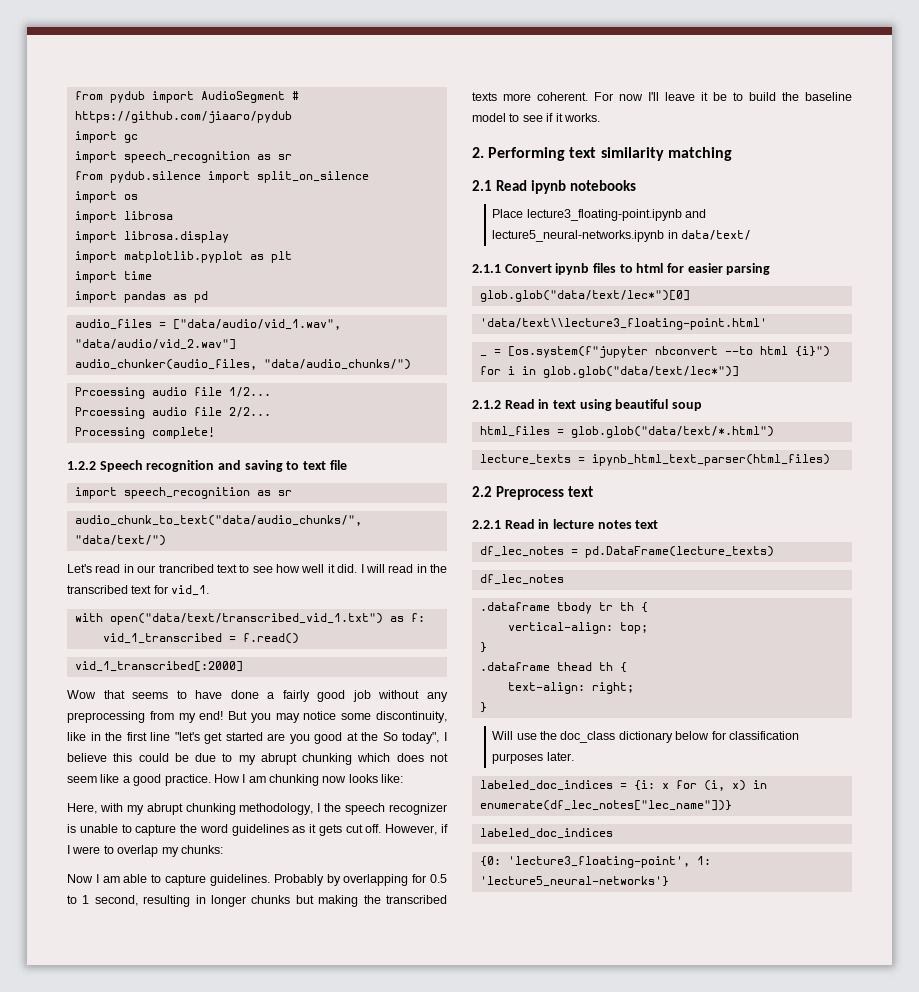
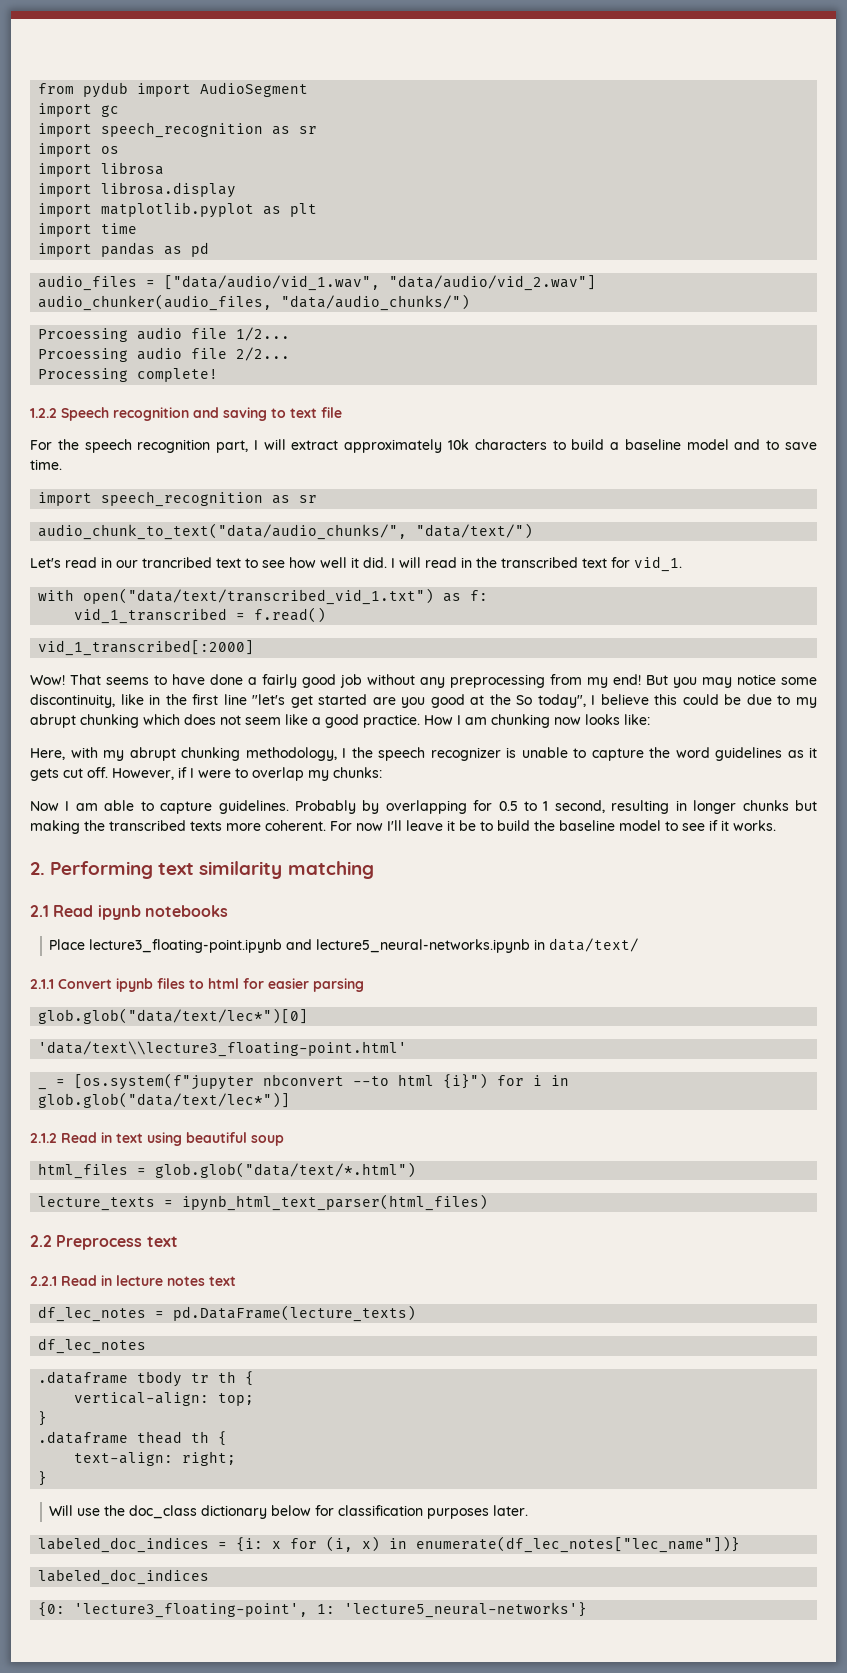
[291,91,299,100] [74,111,292,123] # https://github.com/jiaaro/pydub -> (309, 89) none
[74,171,369,183] // from pydub.silence import split_on_silence -> (318, 130) none
(347, 465) none -> [30,439,818,453] [30,459,62,470] // For the speech recognition part, I will extract approximately 10k characters to build a baseline model and to save time.
[67,690,125,699] Wow that -> [30,674,101,685] Wow! That

